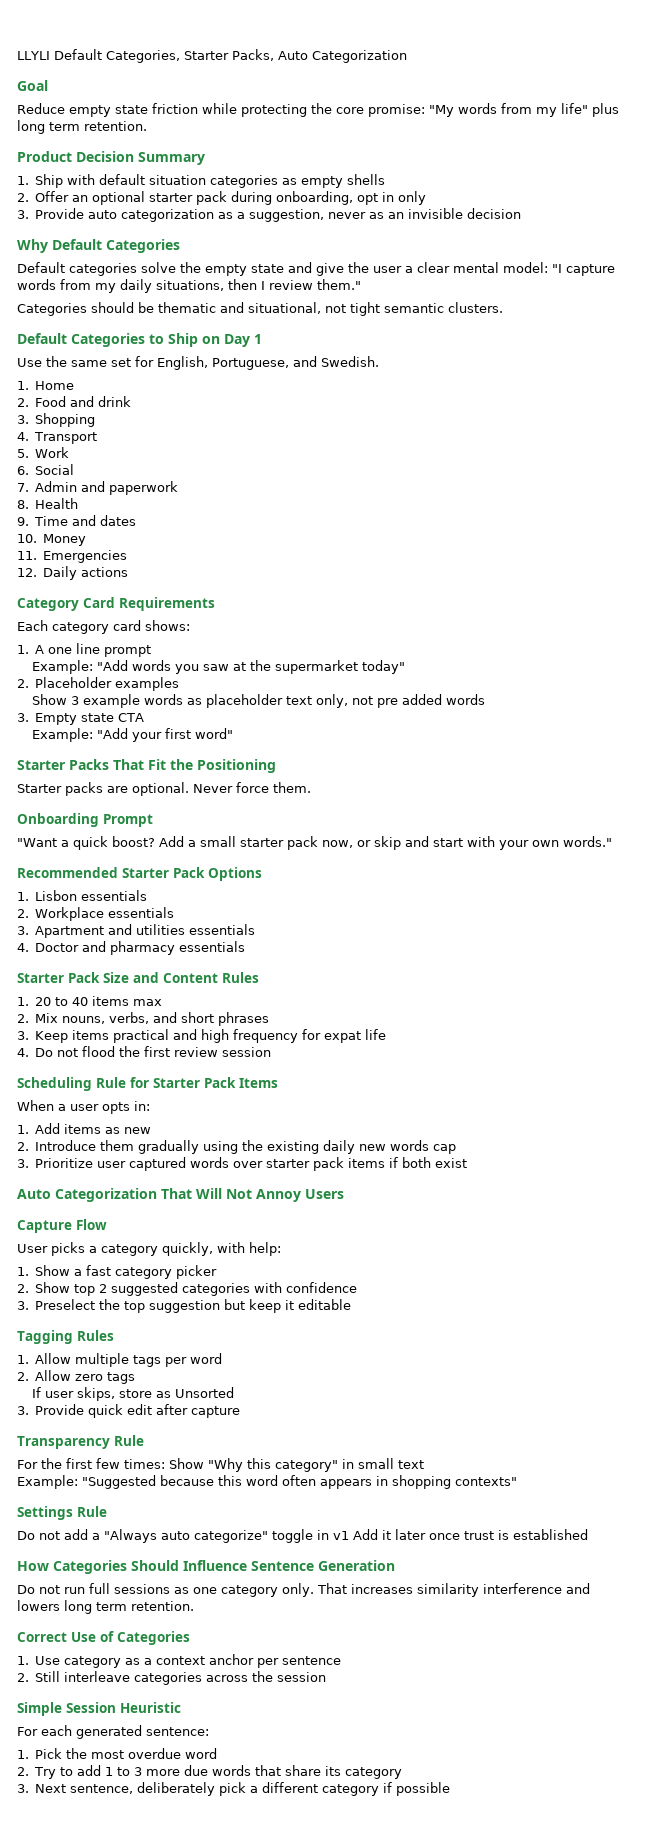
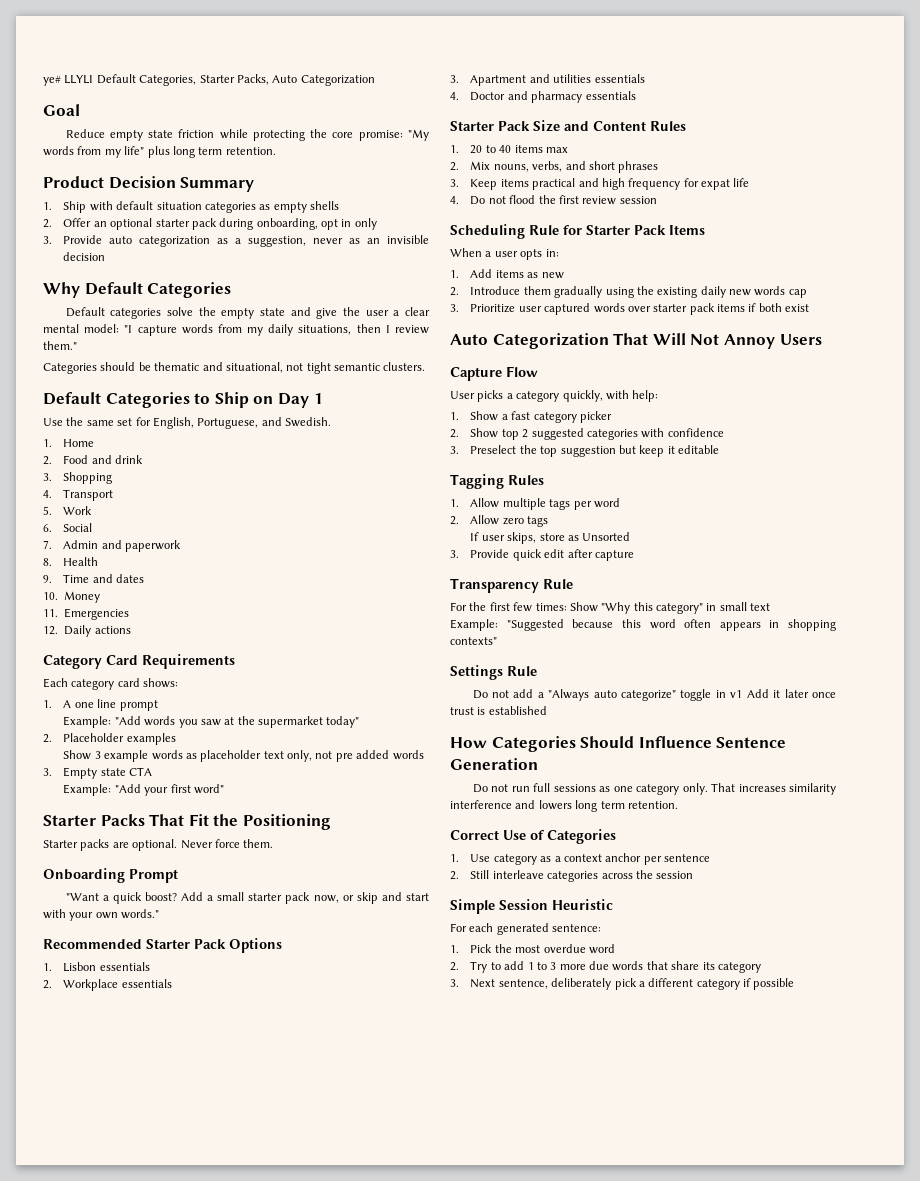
(17, 55) none -> [43,75,61,86] ye#

